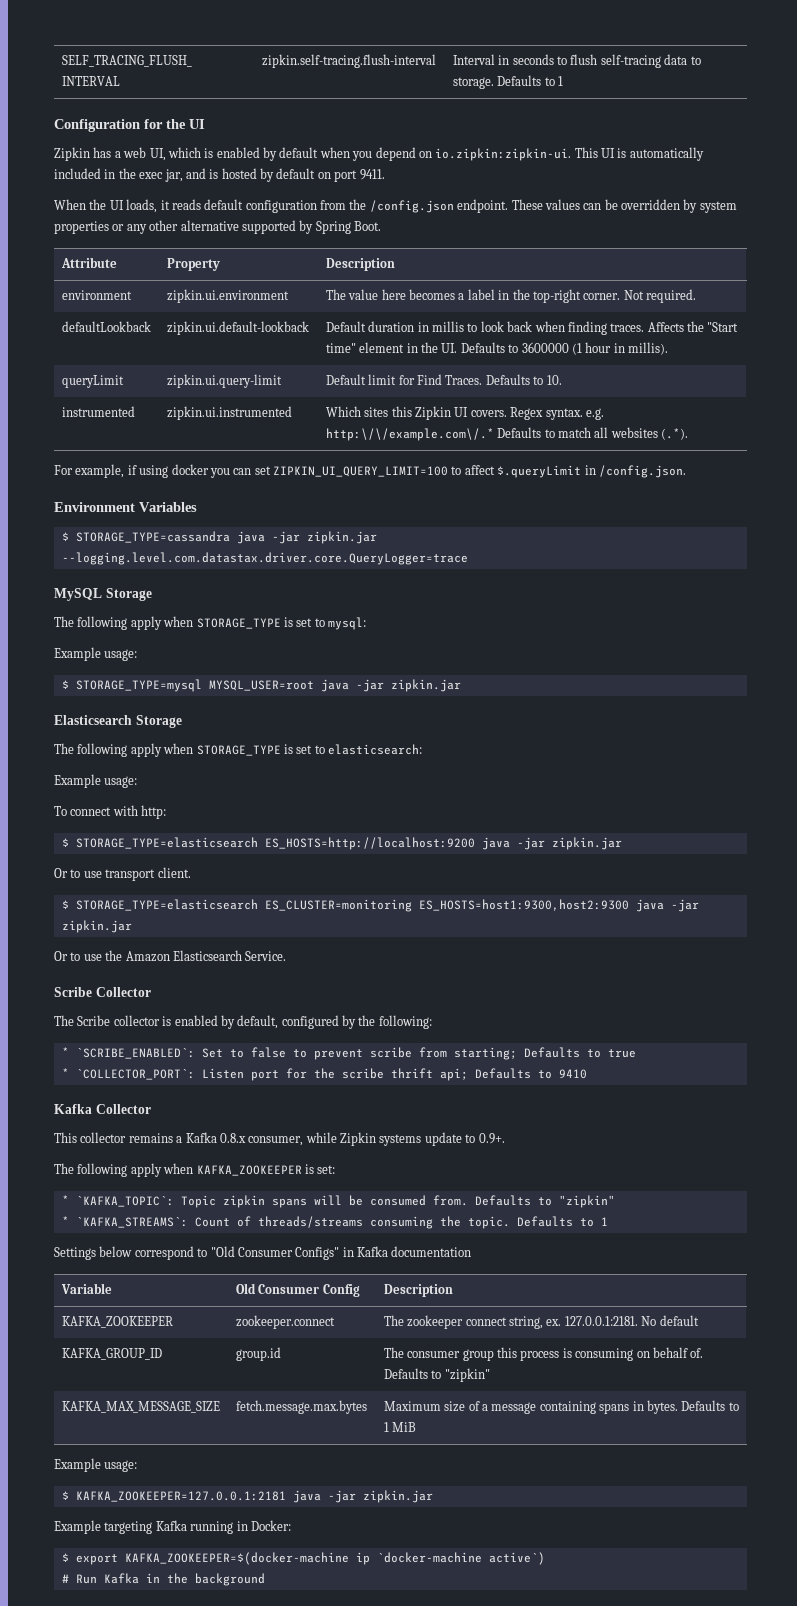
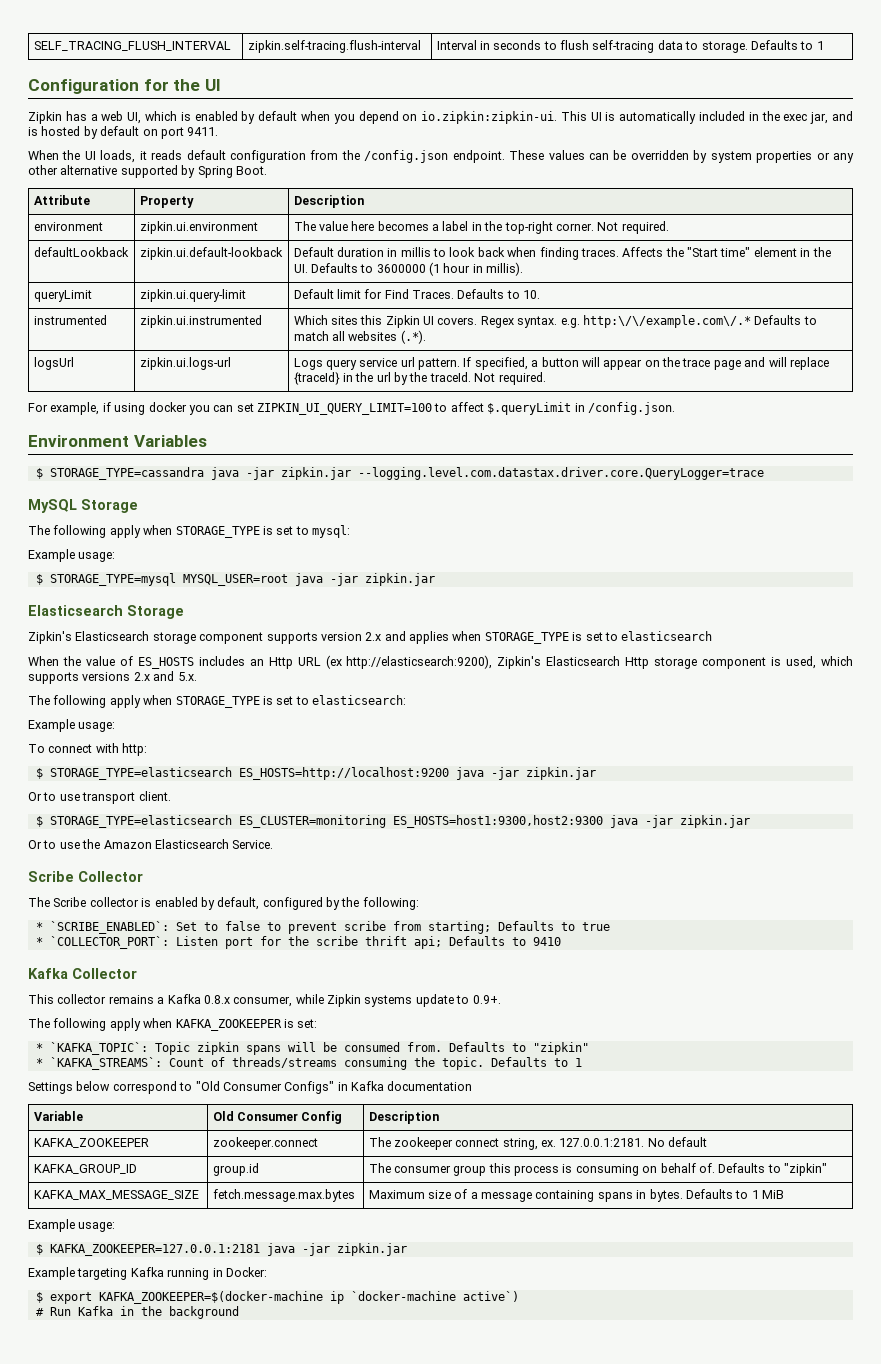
(689, 434) none -> [33,357,74,370] [139,357,231,370] [293,357,829,370] [293,372,546,385] // logsUrl | zipkin.ui.logs-url | Logs query service url pattern. If specified, a button will appear on the trace page and will replace {traceId} in the url by the traceId. Not required.
(182, 721) none -> [28,631,713,644] [28,655,854,669] [28,671,197,684] // Zipkin's Elasticsearch storage component supports version 2.x and applies when STORAGE_TYPE is set to elasticsearch // When the value of ES_HOSTS includes an Http URL (ex http://elasticsearch:9200), Zipkin's Elasticsearch Http storage component is used, which supports versions 2.x and 5.x.

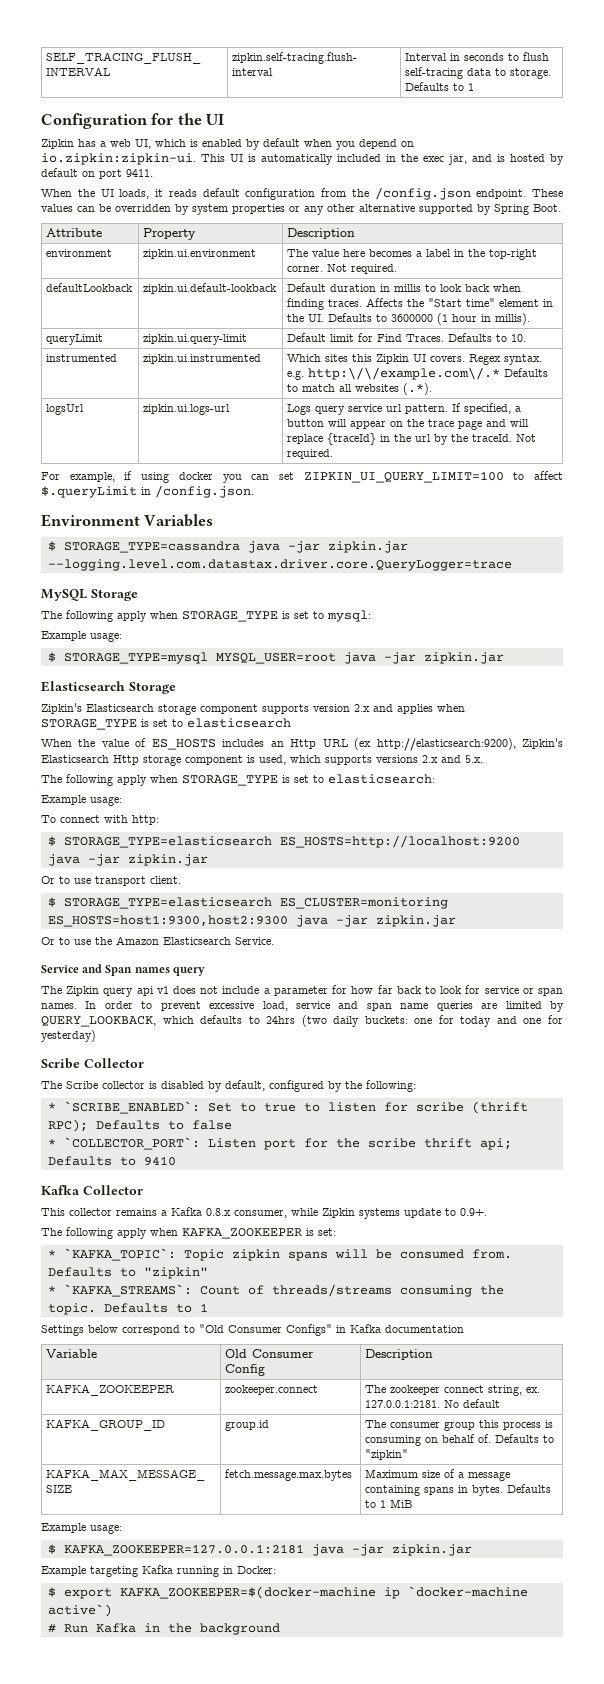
(274, 844) none -> [41,964,205,976] [41,985,564,997] [41,1001,565,1012] [41,1015,564,1027] [41,1030,96,1042] // Service and Span names query // The Zipkin query api v1 does not include a parameter for how far back to look for service or span names. In order to prevent excessive load, service and span name queries are limited by QUERY_LOOKBACK, which defaults to 24hrs (two daily buckets: one for today and one for yesterday)
[154,897,198,907] enabled -> [161,1081,204,1089] disabled
[224,921,610,934] false to prevent scribe from starting; Defaults to true -> [263,1101,528,1114] [47,1119,232,1132] true to listen for scribe (thrift RPC); Defaults to false

